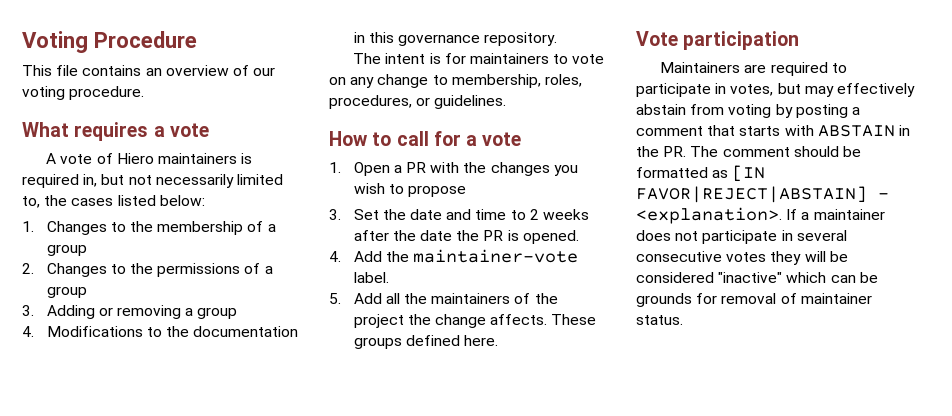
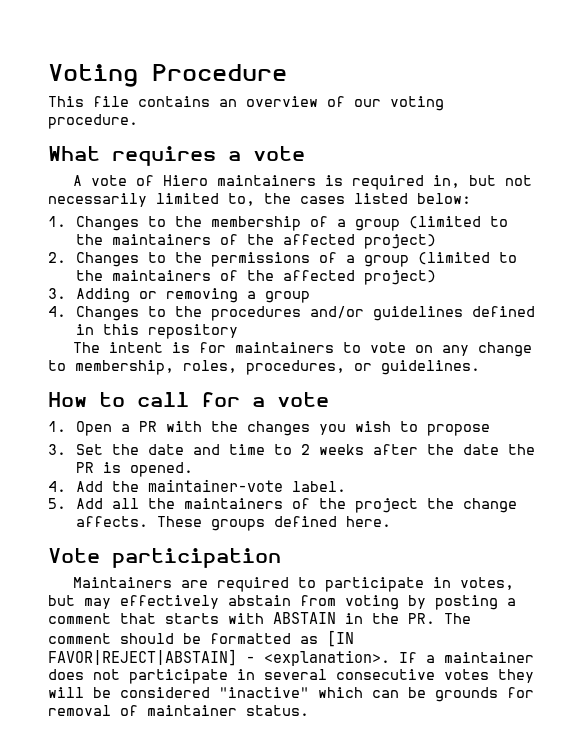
(87, 250) none -> [408,216,508,229] [75,234,436,249] (limited to the maintainers of the affected project)
(87, 292) none -> [417,252,517,265] [75,270,436,285] (limited to the maintainers of the affected project)
[46,326,299,337] [353,32,558,46] Modifications to the documentation in this governance repository. -> [75,306,535,321] [75,324,238,339] Changes to the procedures and/or guidelines defined in this repository

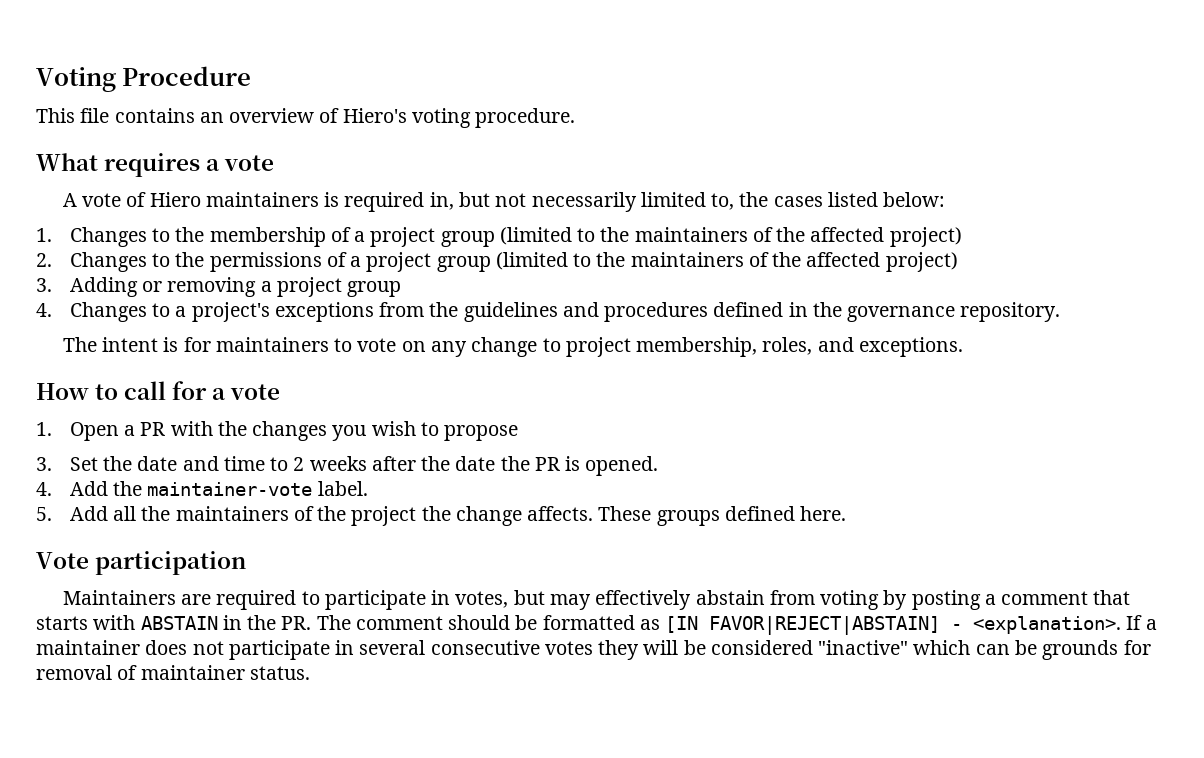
[354,99,381,107] our -> [342,108,407,123] Hiero's
(346, 223) none -> [370,227,436,247] project
(355, 259) none -> [366,252,432,272] project
(256, 295) none -> [276,277,342,297] project
[174,306,535,321] [75,324,238,339] the procedures and/or guidelines defined in this repository -> [175,302,1061,322] a project's exceptions from the guidelines and procedures defined in the governance repository.
(66, 365) none -> [565,337,631,357] project
[246,360,480,375] procedures, or guidelines. -> [817,337,963,357] and exceptions.

